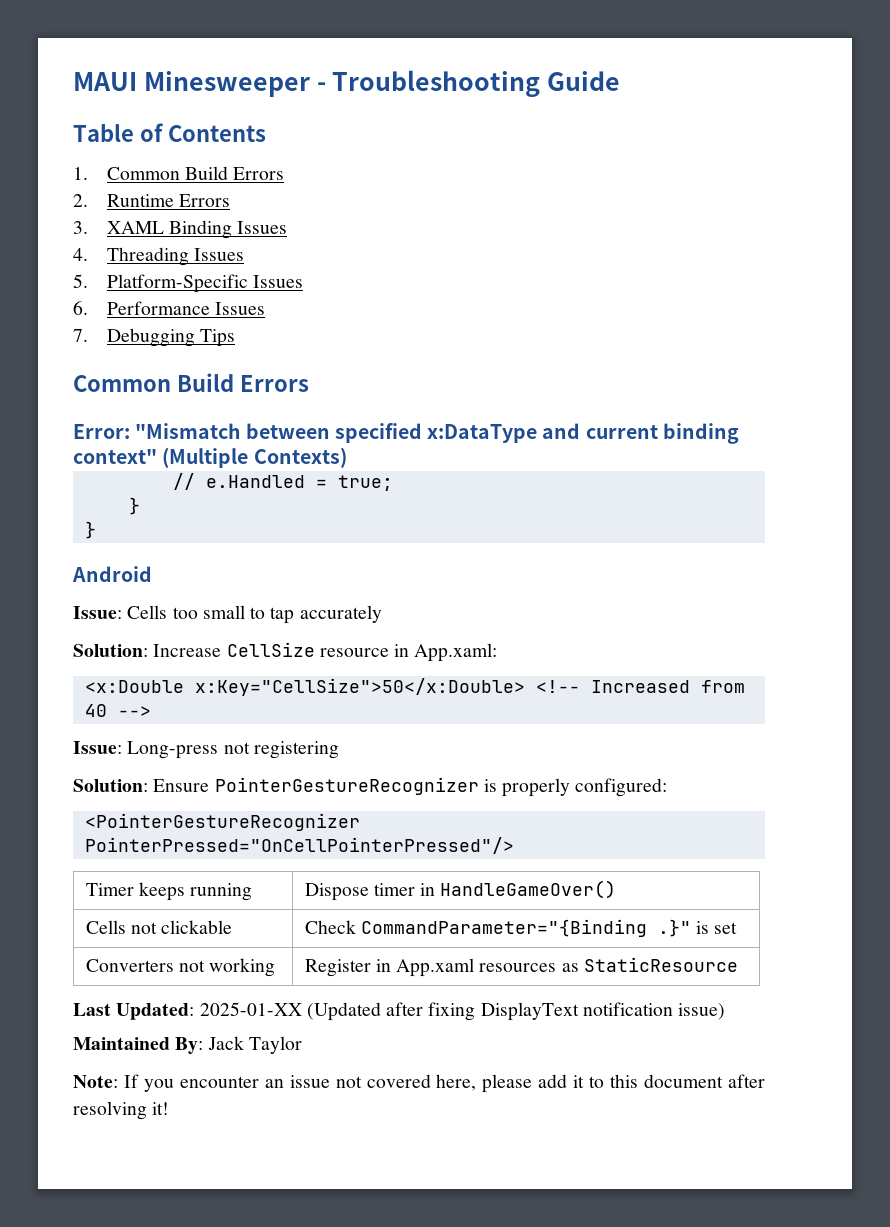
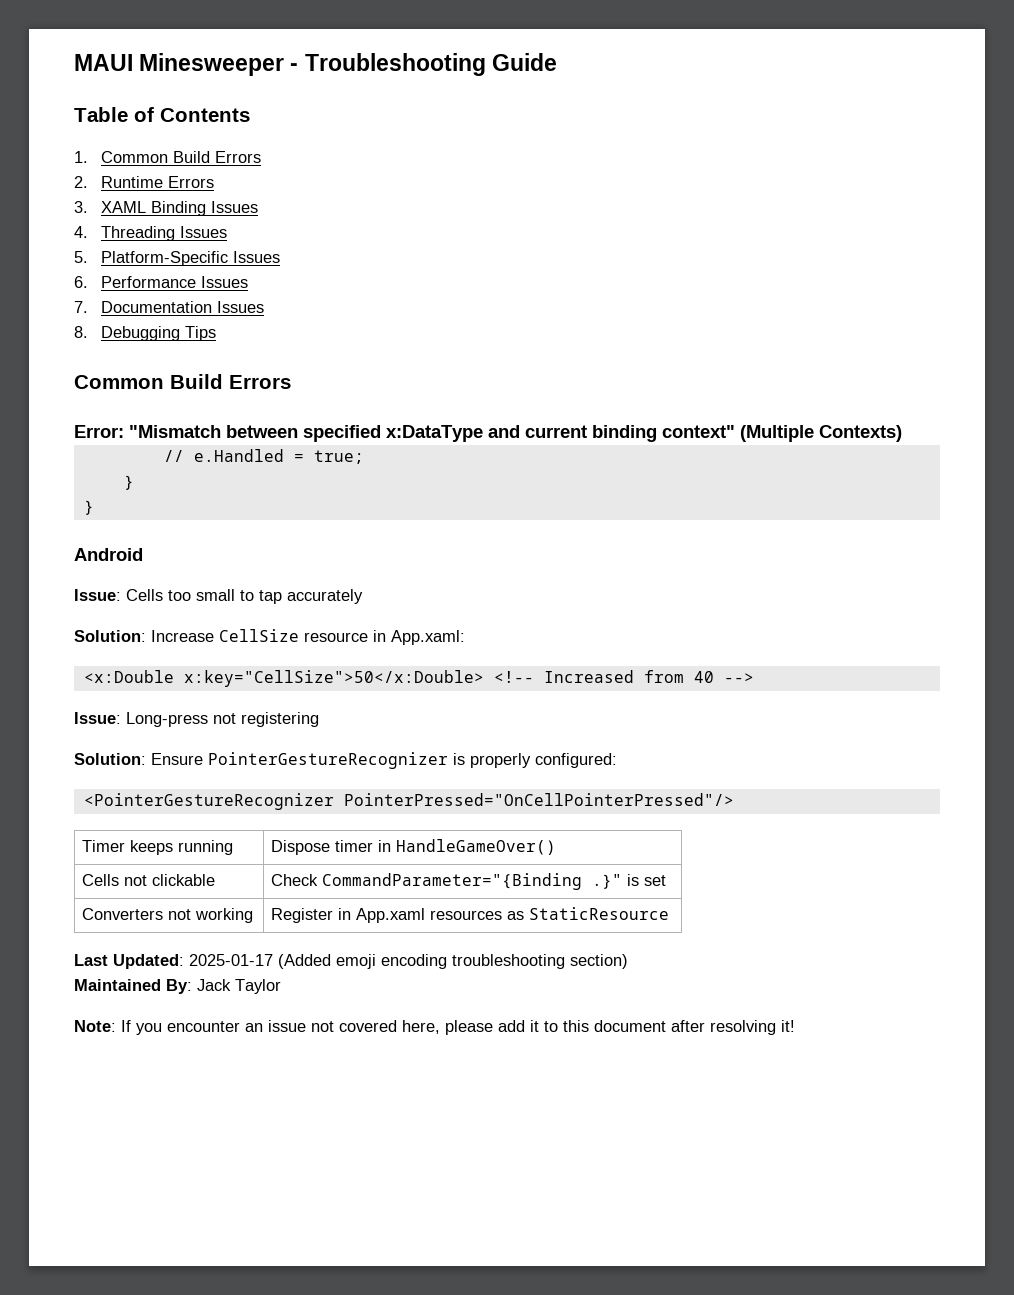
(88, 335) none -> [101,301,265,313] [74,326,88,338] Documentation Issues // 8.
[194,678,525,696] x:Key="CellSize">50</x:Double> -> [183,670,484,687] x:key="CellSize">50</x:Double>
[199,1002,726,1021] 2025-01-XX (Updated after fixing DisplayText notification issue) -> [189,954,628,969] 2025-01-17 (Added emoji encoding troubleshooting section)

